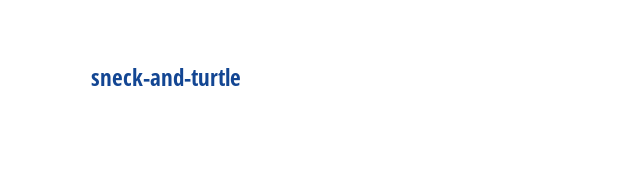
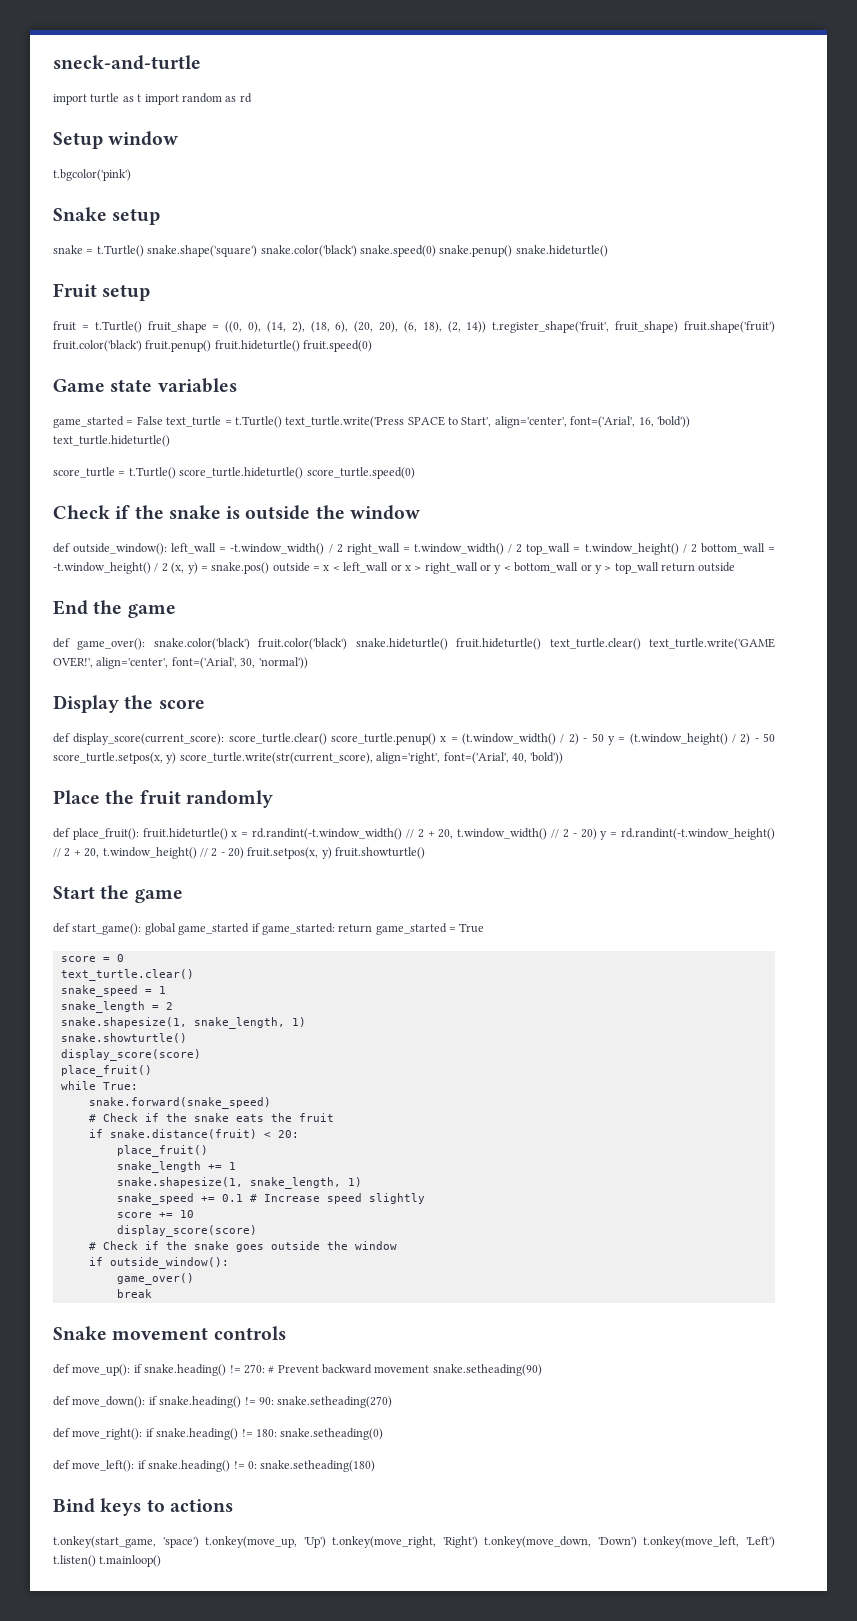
(241, 77) none -> [53,93,252,105] [53,131,179,149] [53,169,131,181] [53,207,161,225] [53,245,608,257] [53,283,151,301] [53,321,776,333] [53,340,373,352] [53,378,237,393] [53,416,690,428] [53,435,170,447] [53,467,415,479] [53,505,420,520] [53,543,775,555] [53,562,736,574] [53,600,176,618] [53,638,776,650] [53,657,308,669] [53,695,205,713] [53,733,776,745] [53,752,564,764] [53,790,273,808] [53,828,776,840] [53,847,426,859] [53,885,183,903] [53,923,485,935] [60,954,124,962] [60,969,194,981] [60,985,166,997] [60,1001,173,1013] [60,1017,306,1029] [60,1033,187,1043] [60,1049,201,1061] [60,1065,152,1077] [60,1081,138,1090] [88,1097,271,1109] [88,1113,334,1122] [88,1129,299,1139] [116,1145,208,1157] [116,1161,236,1173] [116,1177,362,1189] [116,1193,425,1205] [116,1210,194,1218] [116,1225,257,1237] [88,1241,397,1252] [88,1257,229,1269] [116,1273,194,1285] [116,1289,152,1298] [53,1326,286,1340] [53,1364,542,1376] [53,1396,393,1408] [53,1428,384,1440] [53,1460,376,1472] [53,1498,233,1516] [53,1536,775,1548] [53,1555,162,1567] // import turtle as t import random as rd // Setup window // t.bgcolor('pink') // Snake setup // snake = t.Turtle() snake.shape('square') snake.color('black') snake.speed(0) snake.penup() snake.hideturtle() // Fruit setup // fruit = t.Turtle() fruit_shape = ((0, 0), (14, 2), (18, 6), (20, 20), (6, 18), (2, 14)) t.register_shape('fruit', fruit_shape) fruit.shape('fruit') fruit.color('black') fruit.penup() fruit.hideturtle() fruit.speed(0) // Game state variables // game_started = False text_turtle = t.Turtle() text_turtle.write('Press SPACE to Start', align='center', font=('Arial', 16, 'bold')) text_turtle.hideturtle() // score_turtle = t.Turtle() score_turtle.hideturtle() score_turtle.speed(0) // Check if the snake is outside the window // def outside_window(): left_wall = -t.window_width() / 2 right_wall = t.window_width() / 2 top_wall = t.window_height() / 2 bottom_wall = -t.window_height() / 2 (x, y) = snake.pos() outside = x < left_wall or x > right_wall or y < bottom_wall or y > top_wall return outside // End the game // def game_over(): snake.color('black') fruit.color('black') snake.hideturtle() fruit.hideturtle() text_turtle.clear() text_turtle.write('GAME OVER!', align='center', font=('Arial', 30, 'normal')) // Display the score // def display_score(current_score): score_turtle.clear() score_turtle.penup() x = (t.window_width() / 2) - 50 y = (t.window_height() / 2) - 50 score_turtle.setpos(x, y) score_turtle.write(str(current_score), align='right', font=('Arial', 40, 'bold')) // Place the fruit randomly // def place_fruit(): fruit.hideturtle() x = rd.randint(-t.window_width() // 2 + 20, t.window_width() // 2 - 20) y = rd.randint(-t.window_height() // 2 + 20, t.window_height() // 2 - 20) fruit.setpos(x, y) fruit.showturtle() // Start the game // def start_game(): global game_started if game_started: return game_started = True // score = 0 // text_turtle.clear() // snake_speed = 1 // snake_length = 2 // snake.shapesize(1, snake_length, 1) // snake.showturtle() // display_score(score) // place_fruit() // while True: // snake.forward(snake_speed) // # Check if the snake eats the fruit // if snake.distance(fruit) < 20: // place_fruit() // snake_length += 1 // snake.shapesize(1, snake_length, 1) // snake_speed += 0.1 # Increase speed slightly // score += 10 // display_score(score) // # Check if the snake goes outside the window // if outside_window(): // game_over() // break // Snake movement controls // def move_up(): if snake.heading() != 270: # Prevent backward movement snake.setheading(90) // def move_down(): if snake.heading() != 90: snake.setheading(270) // def move_right(): if snake.heading() != 180: snake.setheading(0) // def move_left(): if snake.heading() != 0: snake.setheading(180) // Bind keys to actions // t.onkey(start_game, 'space') t.onkey(move_up, 'Up') t.onkey(move_right, 'Right') t.onkey(move_down, 'Down') t.onkey(move_left, 'Left') t.listen() t.mainloop()

